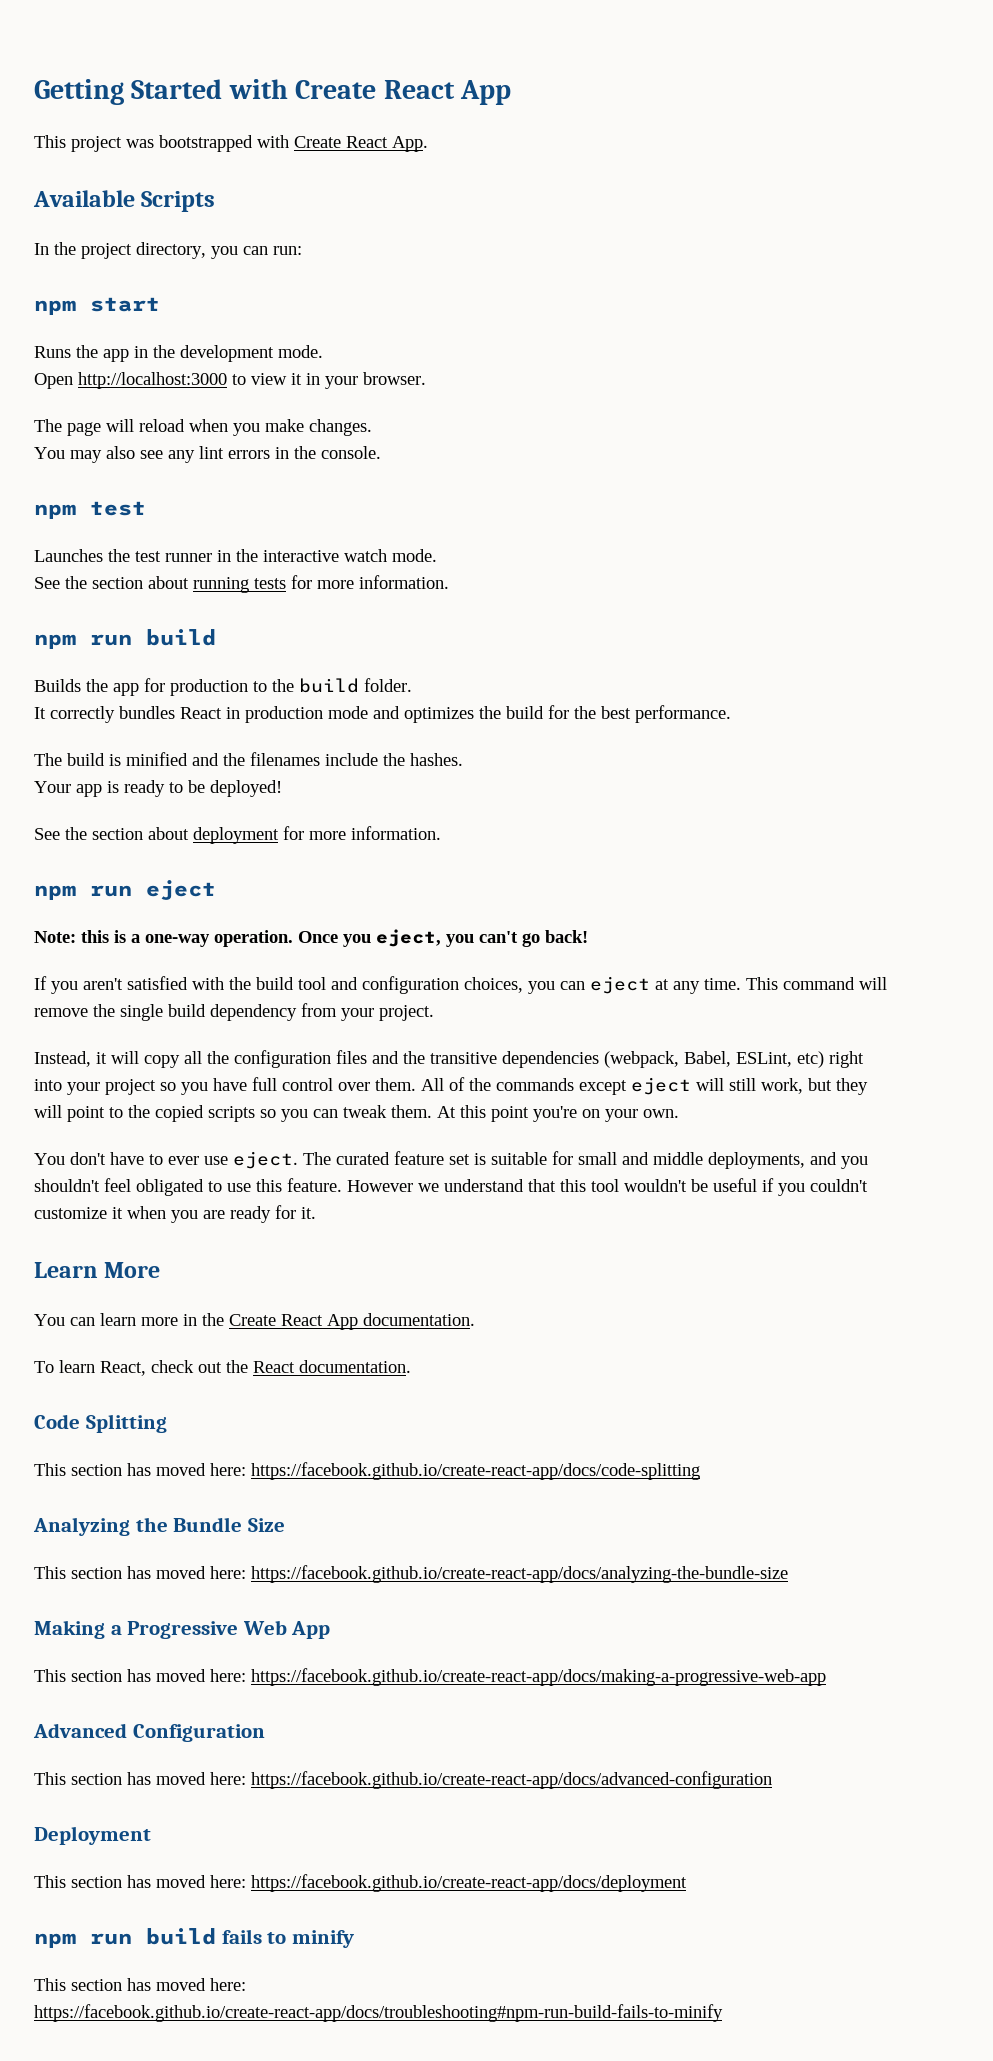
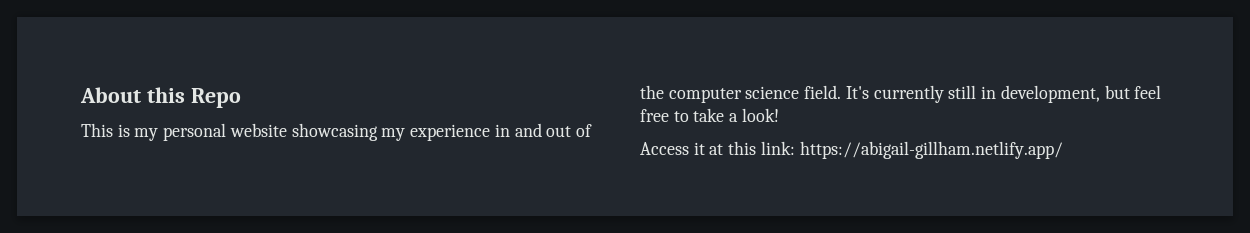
[34,79,512,105] [34,135,428,152] [33,190,216,212] [34,242,302,259] [34,297,160,315] [34,345,323,362] [34,372,426,389] [34,419,372,436] [34,446,381,463] [34,501,146,519] [34,549,437,562] [34,575,449,593] [34,629,216,649] [34,678,412,696] [34,705,731,723] [34,752,463,766] [34,780,282,797] [34,826,441,844] [34,880,216,900] [34,929,588,947] [34,976,887,994] [34,1003,434,1021] [34,1050,864,1068] [34,1077,868,1095] [34,1105,679,1122] [34,1151,868,1169] [34,1178,868,1196] [34,1205,316,1223] [34,1262,161,1278] [34,1313,475,1330] [34,1360,411,1376] [34,1414,167,1433] [34,1462,700,1480] [33,1517,285,1536] [34,1565,788,1583] [34,1620,331,1639] [34,1668,826,1686] [33,1723,265,1742] [34,1771,772,1789] [34,1826,151,1845] [34,1874,687,1892] [34,1928,354,1948] [34,1978,246,1991] [34,2004,723,2022] Getting Started with Create React App // This project was bootstrapped with Create React App. // Available Scripts // In the project directory, you can run: // npm start // Runs the app in the development mode. // Open http://localhost:3000 to view it in your browser. // The page will reload when you make changes. // You may also see any lint errors in the console. // npm test // Launches the test runner in the interactive watch mode. // See the section about running tests for more information. // npm run build // Builds the app for production to the build folder. // It correctly bundles React in production mode and optimizes the build for the best performance. // The build is minified and the filenames include the hashes. // Your app is ready to be deployed! // See the section about deployment for more information. // npm run eject // Note: this is a one-way operation. Once you eject, you can't go back! // If you aren't satisfied with the build tool and configuration choices, you can eject at any time. This command will remove the single build dependency from your project. // Instead, it will copy all the configuration files and the transitive dependencies (webpack, Babel, ESLint, etc) right into your project so you have full control over them. All of the commands except eject will still work, but they will point to the copied scripts so you can tweak them. At this point you're on your own. // You don't have to ever use eject. The curated feature set is suitable for small and middle deployments, and you shouldn't feel obligated to use this feature. However we understand that this tool wouldn't be useful if you couldn't customize it when you are ready for it. // Learn More // You can learn more in the Create React App documentation. // To learn React, check out the React documentation. // Code Splitting // This section has moved here: https://facebook.github.io/create-react-app/docs/code-splitting // Analyzing the Bundle Size // This section has moved here: https://facebook.github.io/create-react-app/docs/analyzing-the-bundle-size // Making a Progressive Web App // This section has moved here: https://facebook.github.io/create-react-app/docs/making-a-progressive-web-app // Advanced Configuration // This section has moved here: https://facebook.github.io/create-react-app/docs/advanced-configuration // Deployment // This section has moved here: https://facebook.github.io/create-react-app/docs/deployment // npm run build fails to minify // This section has moved here: https://facebook.github.io/create-react-app/docs/troubleshooting#npm-run-build-fails-to-minify -> [80,87,241,108] [81,123,592,141] [640,85,1162,103] [640,108,779,122] [640,141,1063,159] About this Repo // This is my personal website showcasing my experience in and out of the computer science field. It's currently still in development, but feel free to take a look! // Access it at this link: https://abigail-gillham.netlify.app/

